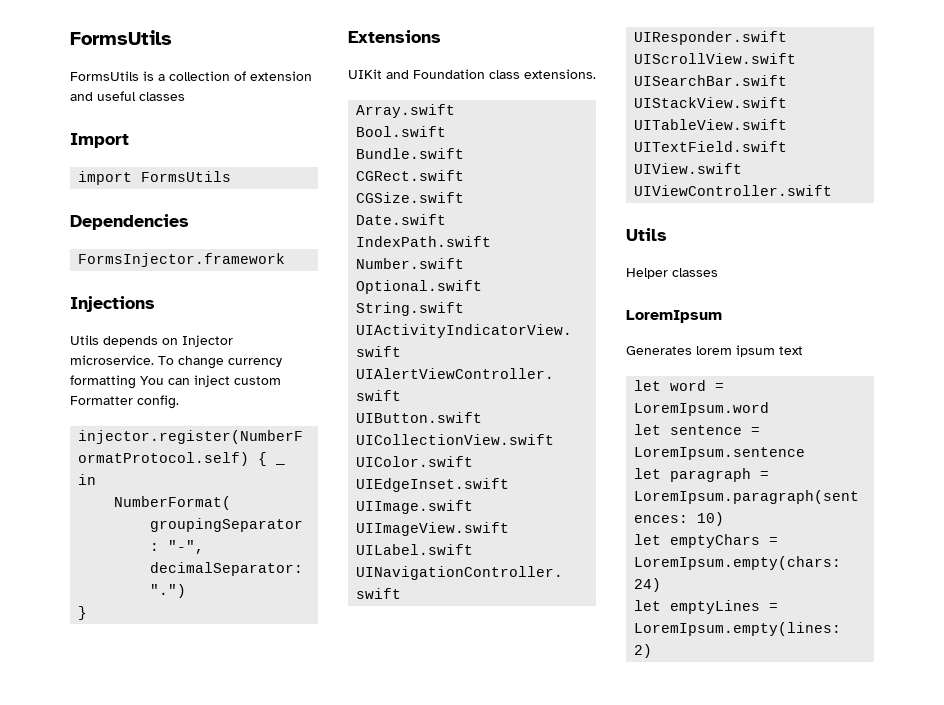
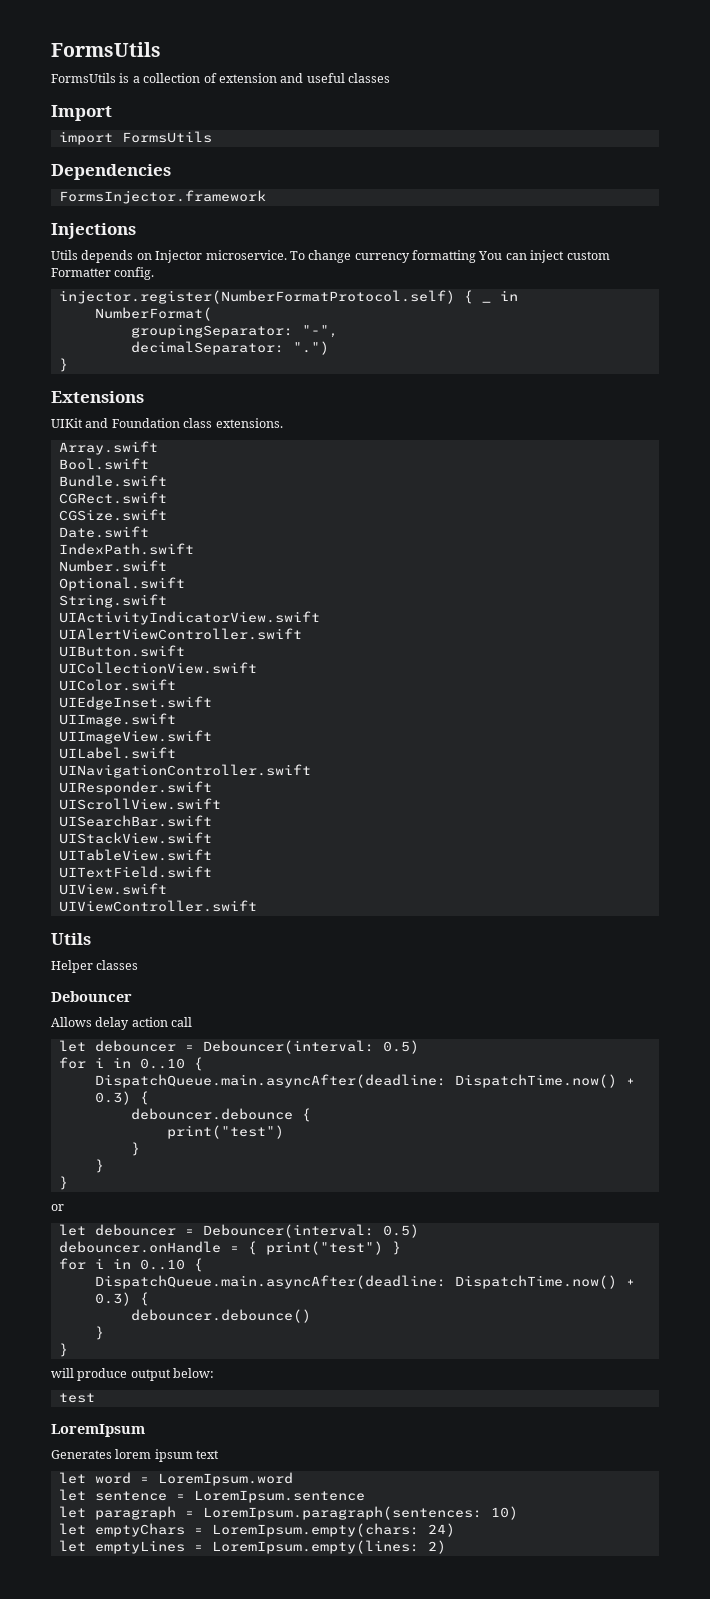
(718, 272) none -> [51,991,132,1002] [51,1017,193,1030] [58,1040,419,1054] [58,1057,203,1071] [94,1074,635,1088] [94,1091,149,1105] [130,1108,311,1122] [166,1125,284,1139] [130,1142,140,1156] [94,1159,104,1173] [58,1176,68,1190] [51,1204,64,1211] [58,1224,419,1238] [58,1241,401,1255] [58,1258,203,1272] [94,1275,635,1289] [94,1292,149,1306] [130,1309,311,1323] [94,1326,104,1340] [58,1343,68,1357] [51,1368,215,1381] [58,1393,95,1403] // Debouncer // Allows delay action call // let debouncer = Debouncer(interval: 0.5) // for i in 0..10 { // DispatchQueue.main.asyncAfter(deadline: DispatchTime.now() + 0.3) { // debouncer.debounce { // print("test") // } // } // } // or // let debouncer = Debouncer(interval: 0.5) // debouncer.onHandle = { print("test") } // for i in 0..10 { // DispatchQueue.main.asyncAfter(deadline: DispatchTime.now() + 0.3) { // debouncer.debounce() // } // } // will produce output below: // test

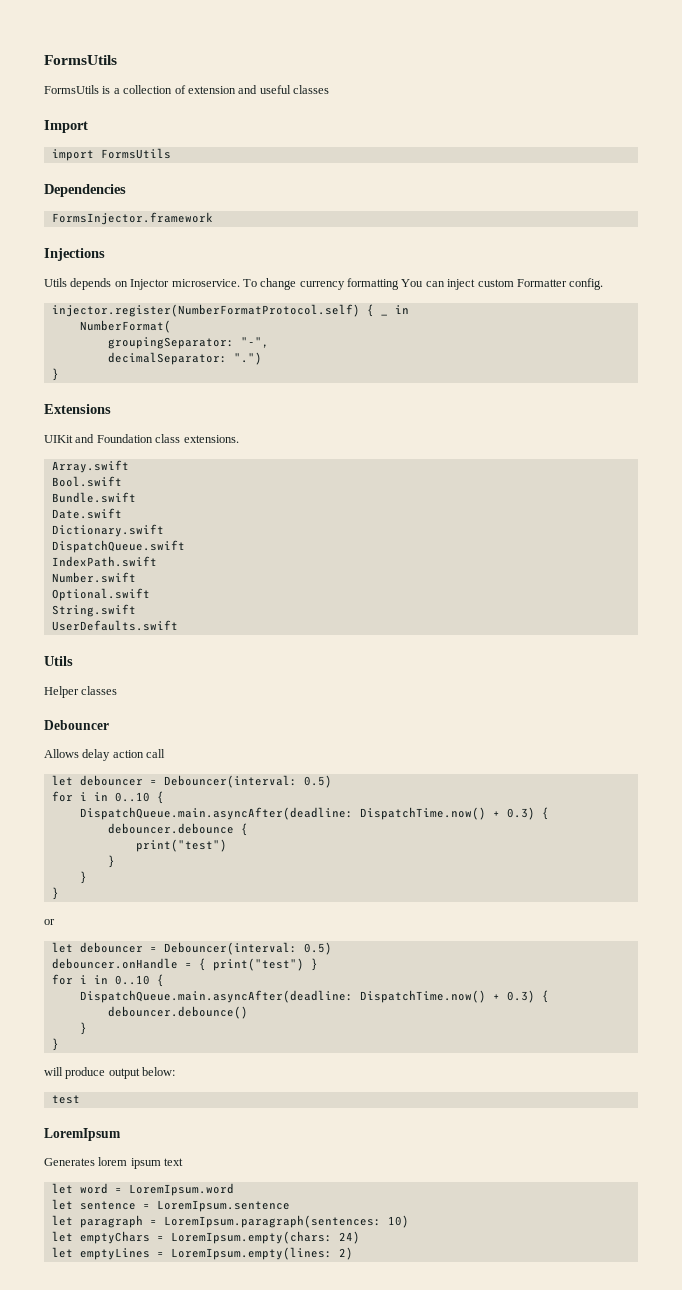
[58,492,167,504] [58,509,167,521] [58,526,149,538] CGRect.swift // CGSize.swift // Date.swift -> [51,508,122,519] [51,524,164,537] [51,540,185,553] Date.swift // Dictionary.swift // DispatchQueue.swift
[58,611,320,625] [58,628,302,640] [58,645,185,657] [58,662,257,674] [58,679,176,691] [58,696,212,710] [58,713,176,727] [58,730,212,744] [58,747,176,759] [58,764,311,778] [58,781,212,795] [58,798,221,810] [58,815,212,827] [58,832,212,844] [58,849,212,861] [58,866,212,878] [58,883,167,895] [58,900,257,912] UIActivityIndicatorView.swift // UIAlertViewController.swift // UIButton.swift // UICollectionView.swift // UIColor.swift // UIEdgeInset.swift // UIImage.swift // UIImageView.swift // UILabel.swift // UINavigationController.swift // UIResponder.swift // UIScrollView.swift // UISearchBar.swift // UIStackView.swift // UITableView.swift // UITextField.swift // UIView.swift // UIViewController.swift -> [51,620,178,631] UserDefaults.swift

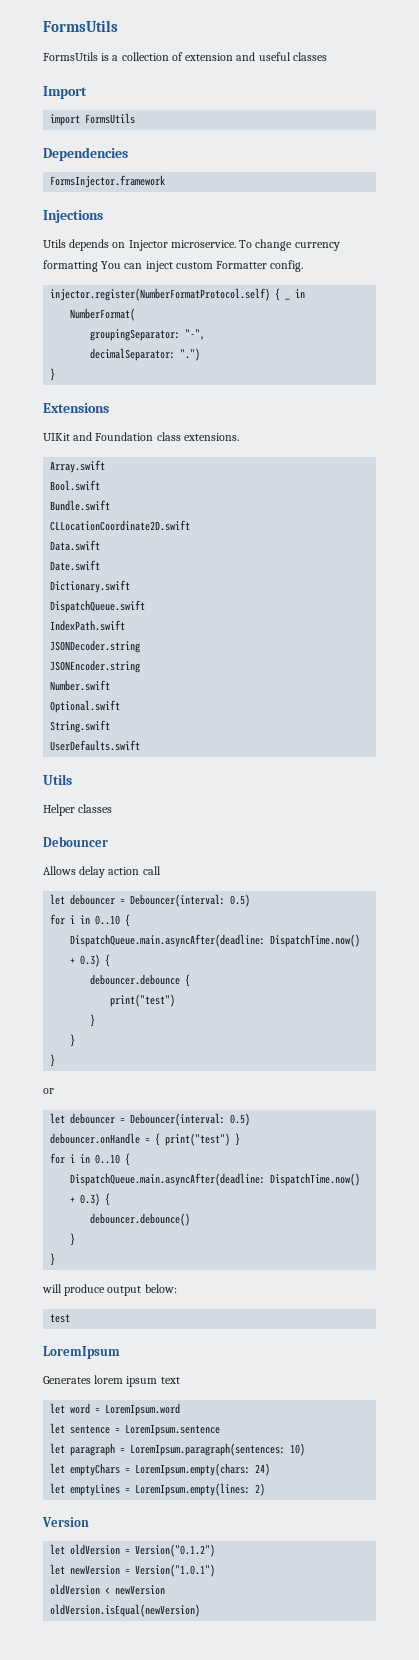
(136, 497) none -> [50,520,191,531] [50,540,101,551] // CLLocationCoordinate2D.swift // Data.swift
(157, 561) none -> [50,640,141,653] [50,660,141,673] // JSONDecoder.string // JSONEncoder.string
(353, 1253) none -> [42,1517,89,1527] [50,1544,216,1557] [50,1564,216,1577] [50,1584,166,1595] [50,1604,201,1617] // Version // let oldVersion = Version("0.1.2") // let newVersion = Version("1.0.1") // oldVersion < newVersion // oldVersion.isEqual(newVersion)

